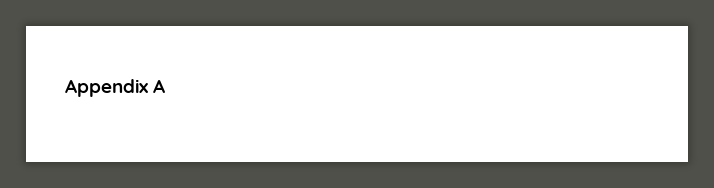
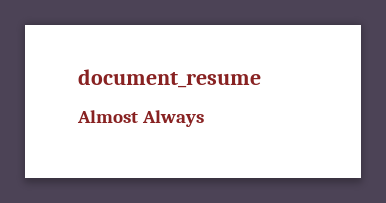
[65,79,166,97] Appendix A -> [78,69,261,88] [77,110,204,127] document_resume // Almost Always

